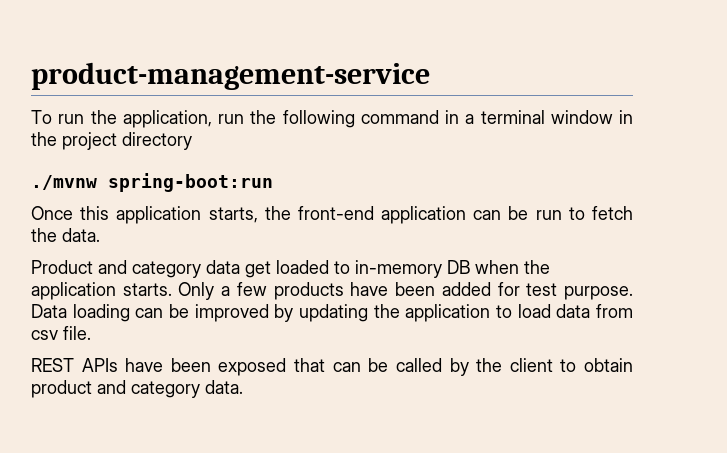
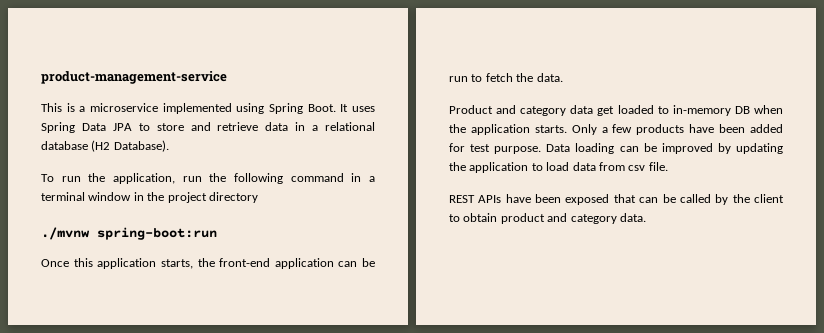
(430, 76) none -> [41,103,376,114] [41,122,375,133] [41,140,169,152] // This is a microservice implemented using Spring Boot. It uses Spring Data JPA to store and retrieve data in a relational database (H2 Database).

